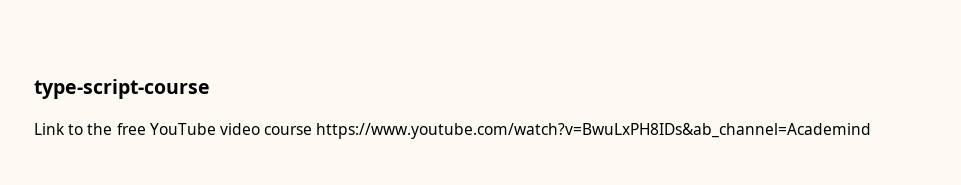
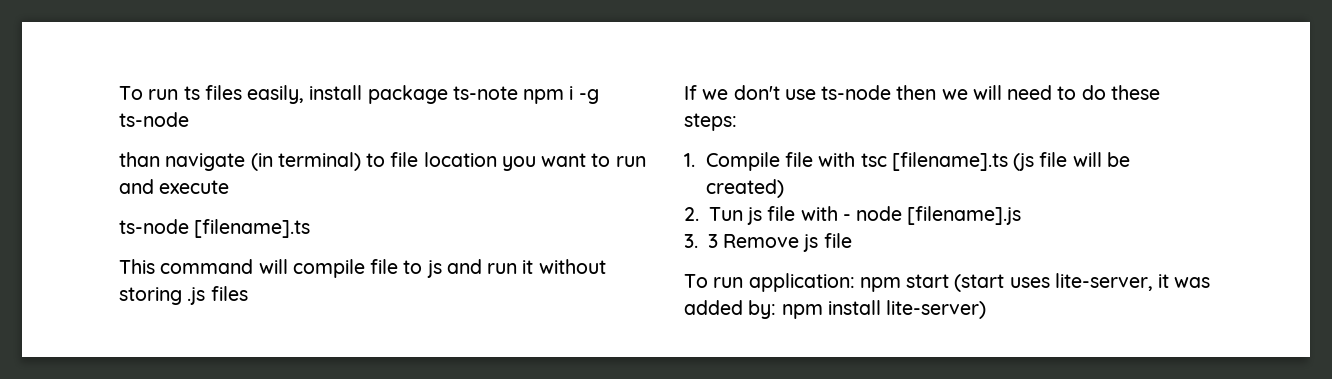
[34,79,210,99] [34,123,872,139] type-script-course // Link to the free YouTube video course https://www.youtube.com/watch?v=BwuLxPH8IDs&ab_channel=Academind -> [119,85,599,104] [119,112,189,127] [119,152,646,171] [119,179,230,194] [119,219,311,238] [119,259,606,278] [119,286,248,305] [684,85,1160,100] [684,113,737,131] [684,152,1130,171] [705,179,784,198] [684,206,1022,225] [684,233,852,252] [684,273,1211,292] [684,300,987,319] To run ts files easily, install package ts-note npm i -g ts-node // than navigate (in terminal) to file location you want to run and execute // ts-node [filename].ts // This command will compile file to js and run it without storing .js files // If we don't use ts-node then we will need to do these steps: // 1. Compile file with tsc [filename].ts (js file will be created) // 2. Tun js file with - node [filename].js // 3. 3 Remove js file // To run application: npm start (start uses lite-server, it was added by: npm install lite-server)

